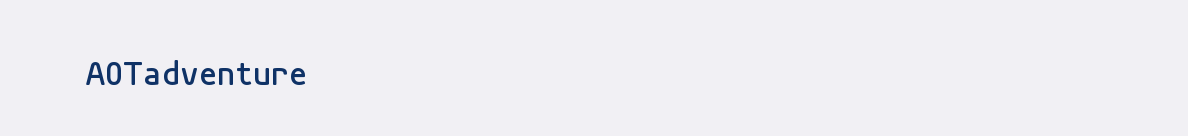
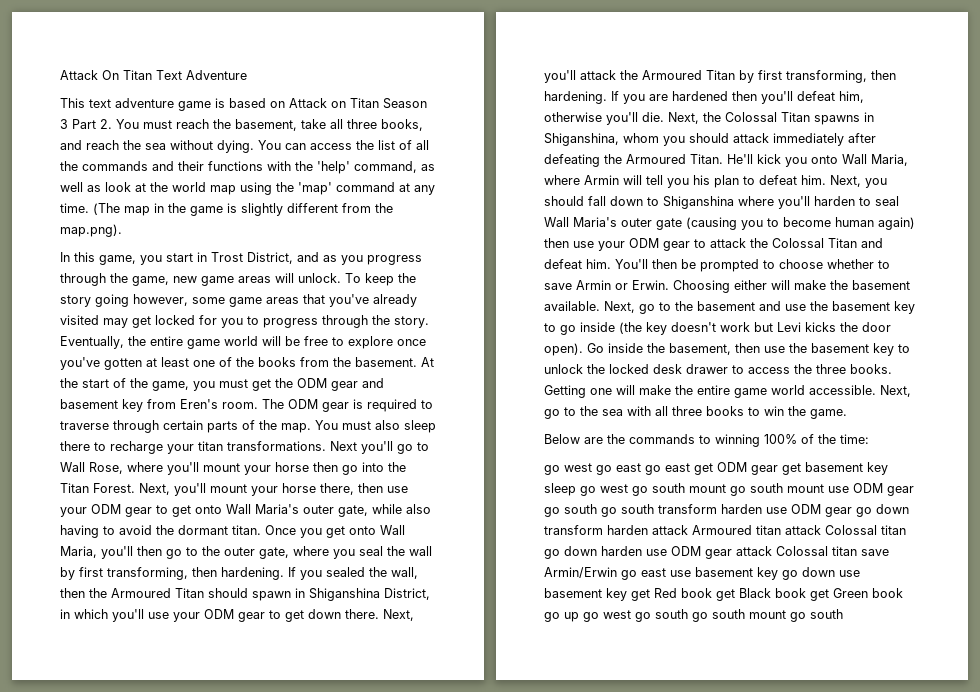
[86,60,307,85] AOTadventure -> [60,70,247,80] [60,98,427,111] [60,119,423,131] [60,140,429,153] [60,161,435,174] [60,182,435,195] [60,203,393,216] [60,224,122,237] [60,252,422,265] [60,273,416,286] [60,294,417,307] [60,315,429,328] [60,336,426,349] [60,357,434,370] [60,378,384,391] [60,399,433,412] [60,420,436,433] [60,441,429,454] [60,462,406,475] [60,483,408,496] [60,504,431,517] [60,525,405,538] [60,546,432,559] [60,567,418,580] [60,588,430,601] [60,609,414,622] [544,70,896,83] [544,91,864,104] [544,112,874,125] [544,133,876,146] [544,154,908,167] [544,175,887,188] [544,196,899,209] [544,217,915,230] [544,238,883,251] [544,259,890,272] [544,280,910,293] [544,301,915,314] [544,322,891,335] [544,343,910,356] [544,364,892,374] [544,385,911,398] [544,406,847,419] [544,434,869,447] [544,462,888,475] [544,483,914,496] [544,504,909,517] [544,525,906,535] [544,546,889,559] [544,567,860,580] [544,588,903,601] [544,609,843,622] Attack On Titan Text Adventure // This text adventure game is based on Attack on Titan Season 3 Part 2. You must reach the basement, take all three books, and reach the sea without dying. You can access the list of all the commands and their functions with the 'help' command, as well as look at the world map using the 'map' command at any time. (The map in the game is slightly different from the map.png). // In this game, you start in Trost District, and as you progress through the game, new game areas will unlock. To keep the story going however, some game areas that you've already visited may get locked for you to progress through the story. Eventually, the entire game world will be free to explore once you've gotten at least one of the books from the basement. At the start of the game, you must get the ODM gear and basement key from Eren's room. The ODM gear is required to traverse through certain parts of the map. You must also sleep there to recharge your titan transformations. Next you'll go to Wall Rose, where you'll mount your horse then go into the Titan Forest. Next, you'll mount your horse there, then use your ODM gear to get onto Wall Maria's outer gate, while also having to avoid the dormant titan. Once you get onto Wall Maria, you'll then go to the outer gate, where you seal the wall by first transforming, then hardening. If you sealed the wall, then the Armoured Titan should spawn in Shiganshina District, in which you'll use your ODM gear to get down there. Next, you'll attack the Armoured Titan by first transforming, then hardening. If you are hardened then you'll defeat him, otherwise you'll die. Next, the Colossal Titan spawns in Shiganshina, whom you should attack immediately after defeating the Armoured Titan. He'll kick you onto Wall Maria, where Armin will tell you his plan to defeat him. Next, you should fall down to Shiganshina where you'll harden to seal Wall Maria's outer gate (causing you to become human again) then use your ODM gear to attack the Colossal Titan and defeat him. You'll then be prompted to choose whether to save Armin or Erwin. Choosing either will make the basement available. Next, go to the basement and use the basement key to go inside (the key doesn't work but Levi kicks the door open). Go inside the basement, then use the basement key to unlock the locked desk drawer to access the three books. Getting one will make the entire game world accessible. Next, go to the sea with all three books to win the game. // Below are the commands to winning 100% of the time: // go west go east go east get ODM gear get basement key sleep go west go south mount go south mount use ODM gear go south go south transform harden use ODM gear go down transform harden attack Armoured titan attack Colossal titan go down harden use ODM gear attack Colossal titan save Armin/Erwin go east use basement key go down use basement key get Red book get Black book get Green book go up go west go south go south mount go south

